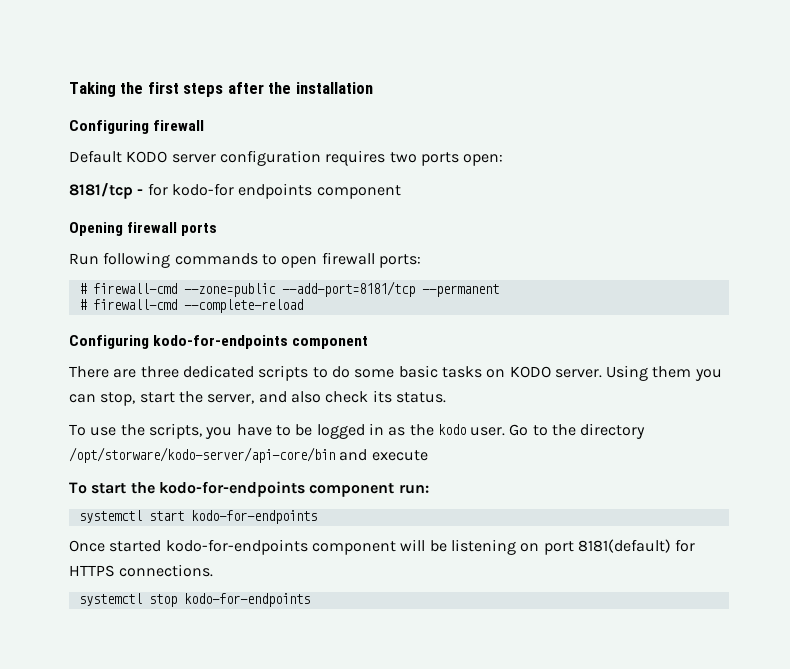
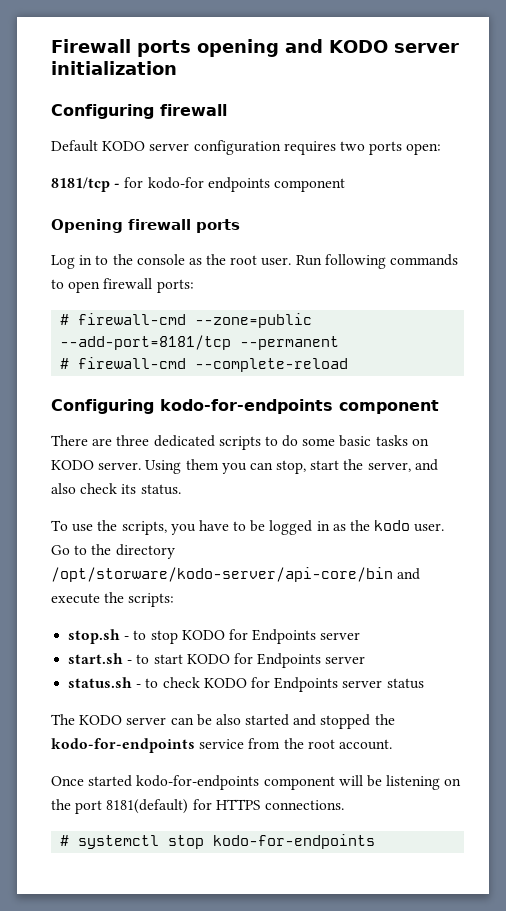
[69,82,373,97] Taking the first steps after the installation -> [51,39,459,57] [51,61,177,75] Firewall ports opening and KODO server initialization
(218, 229) none -> [51,254,292,269] Log in to the console as the root user.
[69,481,429,497] [78,510,317,524] // To start the kodo-for-endpoints component run: // systemctl start kodo-for-endpoints -> [104,592,175,607] [68,629,361,644] [68,653,366,668] [68,677,424,692] [51,714,395,729] [51,738,392,753] the scripts: // stop.sh - to stop KODO for Endpoints server // start.sh - to start KODO for Endpoints server // status.sh - to check KODO for Endpoints server status // The KODO server can be also started and stopped the kodo-for-endpoints service from the root account.
(540, 547) none -> [51,799,71,810] the
(214, 570) none -> [60,835,70,846] #

